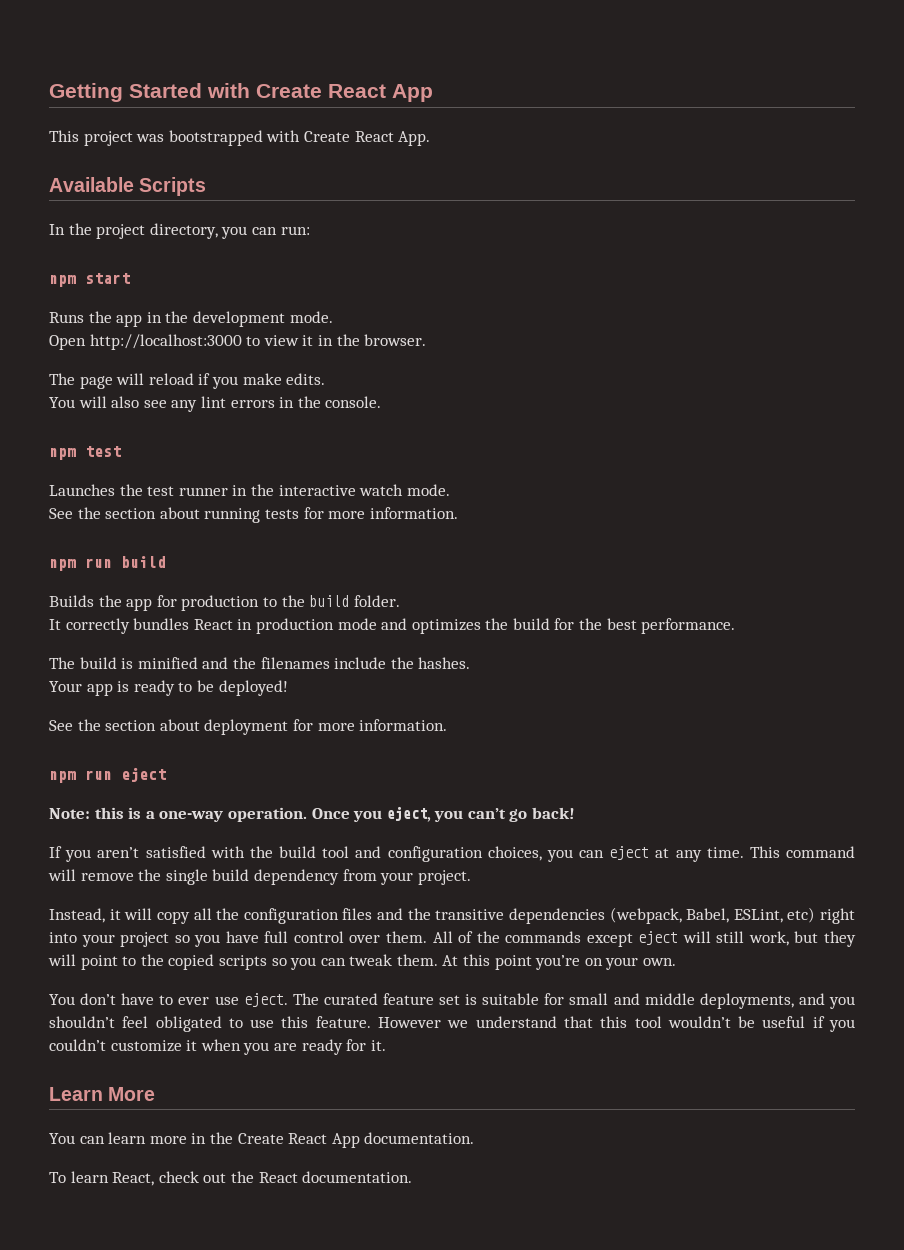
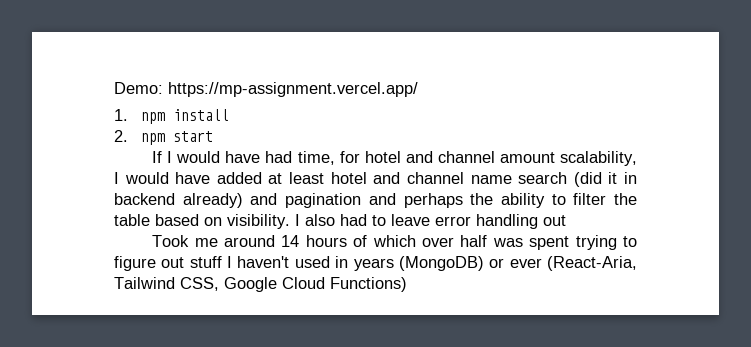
[49,83,433,102] [49,130,431,146] [49,177,207,196] [49,223,310,239] [49,273,130,287] [49,311,333,327] [49,334,427,350] [49,373,326,389] [49,396,382,412] [49,446,121,460] [49,484,450,496] [49,507,458,523] [49,556,166,571] [49,595,400,611] [49,618,736,634] [49,657,471,669] [49,680,288,696] [49,719,448,735] [49,767,166,783] [49,806,576,822] [49,846,855,862] [48,869,471,885] [49,907,855,924] [49,931,856,947] [48,954,677,970] [49,993,855,1009] [49,1016,855,1032] [49,1039,386,1055] [49,1087,156,1101] [49,1132,475,1148] [49,1171,413,1186] Getting Started with Create React App // This project was bootstrapped with Create React App. // Available Scripts // In the project directory, you can run: // npm start // Runs the app in the development mode. // Open http://localhost:3000 to view it in the browser. // The page will reload if you make edits. // You will also see any lint errors in the console. // npm test // Launches the test runner in the interactive watch mode. // See the section about running tests for more information. // npm run build // Builds the app for production to the build folder. // It correctly bundles React in production mode and optimizes the build for the best performance. // The build is minified and the filenames include the hashes. // Your app is ready to be deployed! // See the section about deployment for more information. // npm run eject // Note: this is a one-way operation. Once you eject, you can’t go back! // If you aren’t satisfied with the build tool and configuration choices, you can eject at any time. This command will remove the single build dependency from your project. // Instead, it will copy all the configuration files and the transitive dependencies (webpack, Babel, ESLint, etc) right into your project so you have full control over them. All of the commands except eject will still work, but they will point to the copied scripts so you can tweak them. At this point you’re on your own. // You don’t have to ever use eject. The curated feature set is suitable for small and middle deployments, and you shouldn’t feel obligated to use this feature. However we understand that this tool wouldn’t be useful if you couldn’t customize it when you are ready for it. // Learn More // You can learn more in the Create React App documentation. // To learn React, check out the React documentation. -> [114,82,418,97] [114,109,229,124] [114,130,213,145] [152,151,638,166] [114,172,638,187] [114,193,637,208] [114,214,566,229] [152,235,637,250] [114,256,637,271] [114,277,407,292] Demo: https://mp-assignment.vercel.app/ // 1. npm install // 2. npm start // If I would have had time, for hotel and channel amount scalability, I would have added at least hotel and channel name search (did it in backend already) and pagination and perhaps the ability to filter the table based on visibility. I also had to leave error handling out // Took me around 14 hours of which over half was spent trying to figure out stuff I haven't used in years (MongoDB) or ever (React-Aria, Tailwind CSS, Google Cloud Functions)

